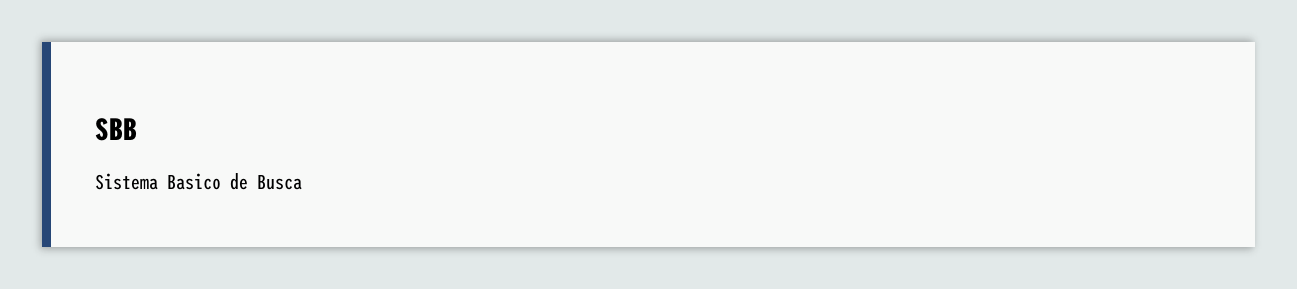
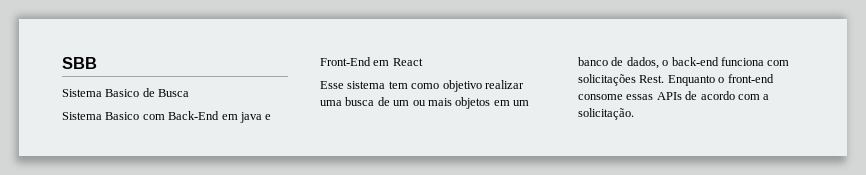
(302, 182) none -> [62,111,272,123] [320,57,423,66] [320,80,524,92] [320,97,529,109] [578,57,790,69] [578,74,774,86] [578,91,770,100] [578,108,634,120] // Sistema Basico com Back-End em java e Front-End em React // Esse sistema tem como objetivo realizar uma busca de um ou mais objetos em um banco de dados, o back-end funciona com solicitações Rest. Enquanto o front-end consome essas APIs de acordo com a solicitação.

